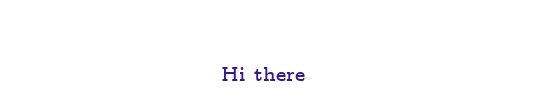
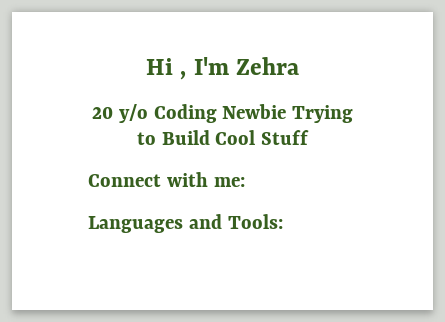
[254,67,305,81] there -> [180,57,299,80] [91,104,354,123] [136,130,310,145] [88,172,245,187] [88,214,283,233] , I'm Zehra // 20 y/o Coding Newbie Trying to Build Cool Stuff // Connect with me: // Languages and Tools:

